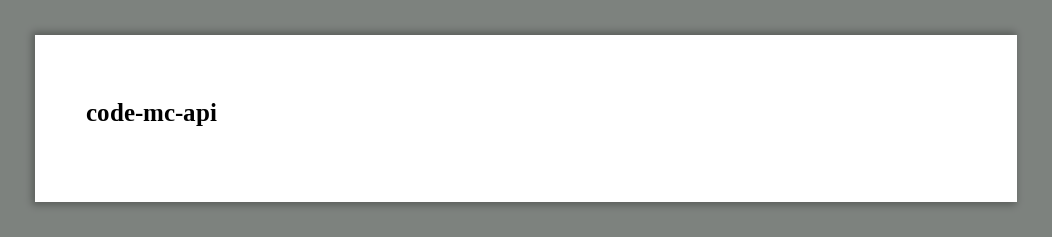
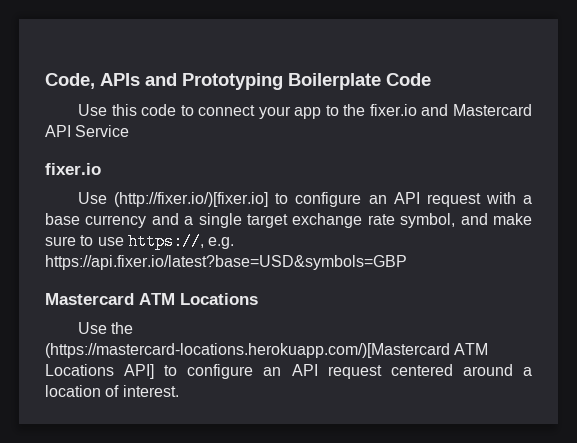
[86,103,217,126] code-mc-api -> [45,73,431,90] [78,104,532,119] [45,125,130,137] [45,163,101,175] [78,192,532,207] [45,213,532,228] [45,233,235,250] [45,255,407,270] [45,293,258,305] [78,322,134,334] [45,343,489,358] [45,364,532,379] [45,385,179,397] Code, APIs and Prototyping Boilerplate Code // Use this code to connect your app to the fixer.io and Mastercard API Service // fixer.io // Use (http://fixer.io/)[fixer.io] to configure an API request with a base currency and a single target exchange rate symbol, and make sure to use https://, e.g. https://api.fixer.io/latest?base=USD&symbols=GBP // Mastercard ATM Locations // Use the (https://mastercard-locations.herokuapp.com/)[Mastercard ATM Locations API] to configure an API request centered around a location of interest.

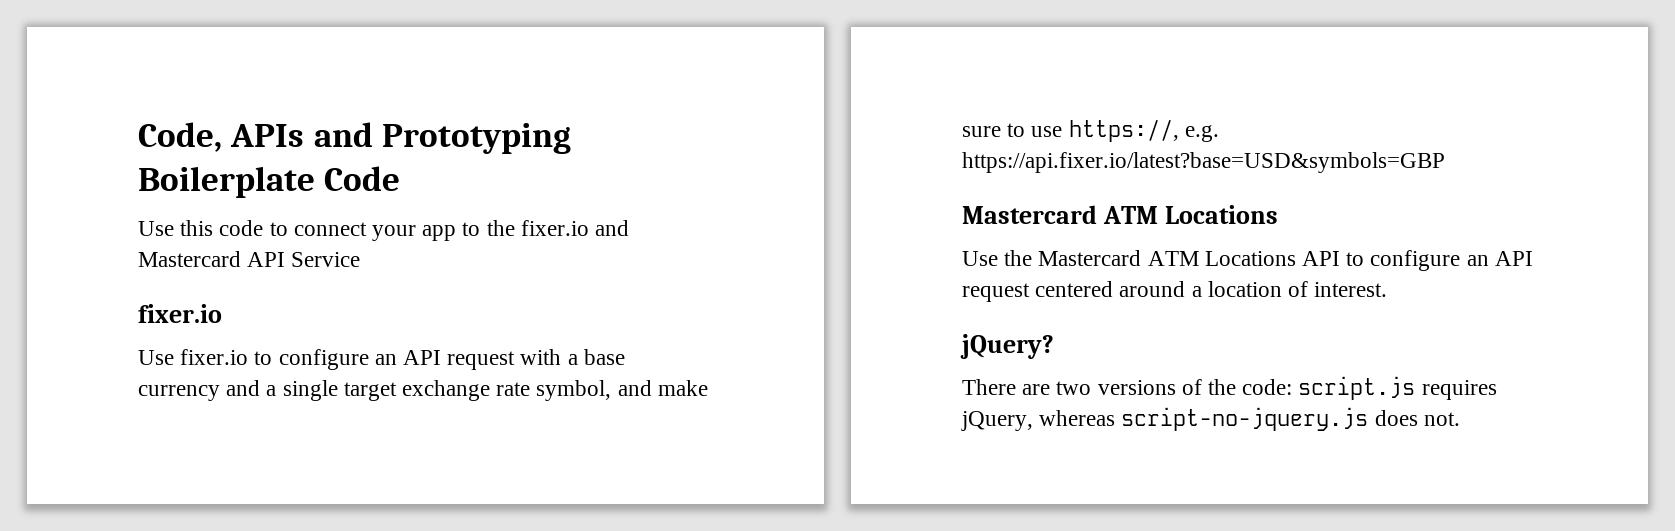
[114,192,269,207] (http://fixer.io/)[fixer.io] -> [180,349,249,365] fixer.io
[45,343,489,358] [45,364,155,379] (https://mastercard-locations.herokuapp.com/)[Mastercard ATM Locations API] -> [1038,250,1341,266] Mastercard ATM Locations API
(179, 391) none -> [960,334,1054,359] [962,376,1497,400] [961,407,1460,431] // jQuery? // There are two versions of the code: script.js requires jQuery, whereas script-no-jquery.js does not.

